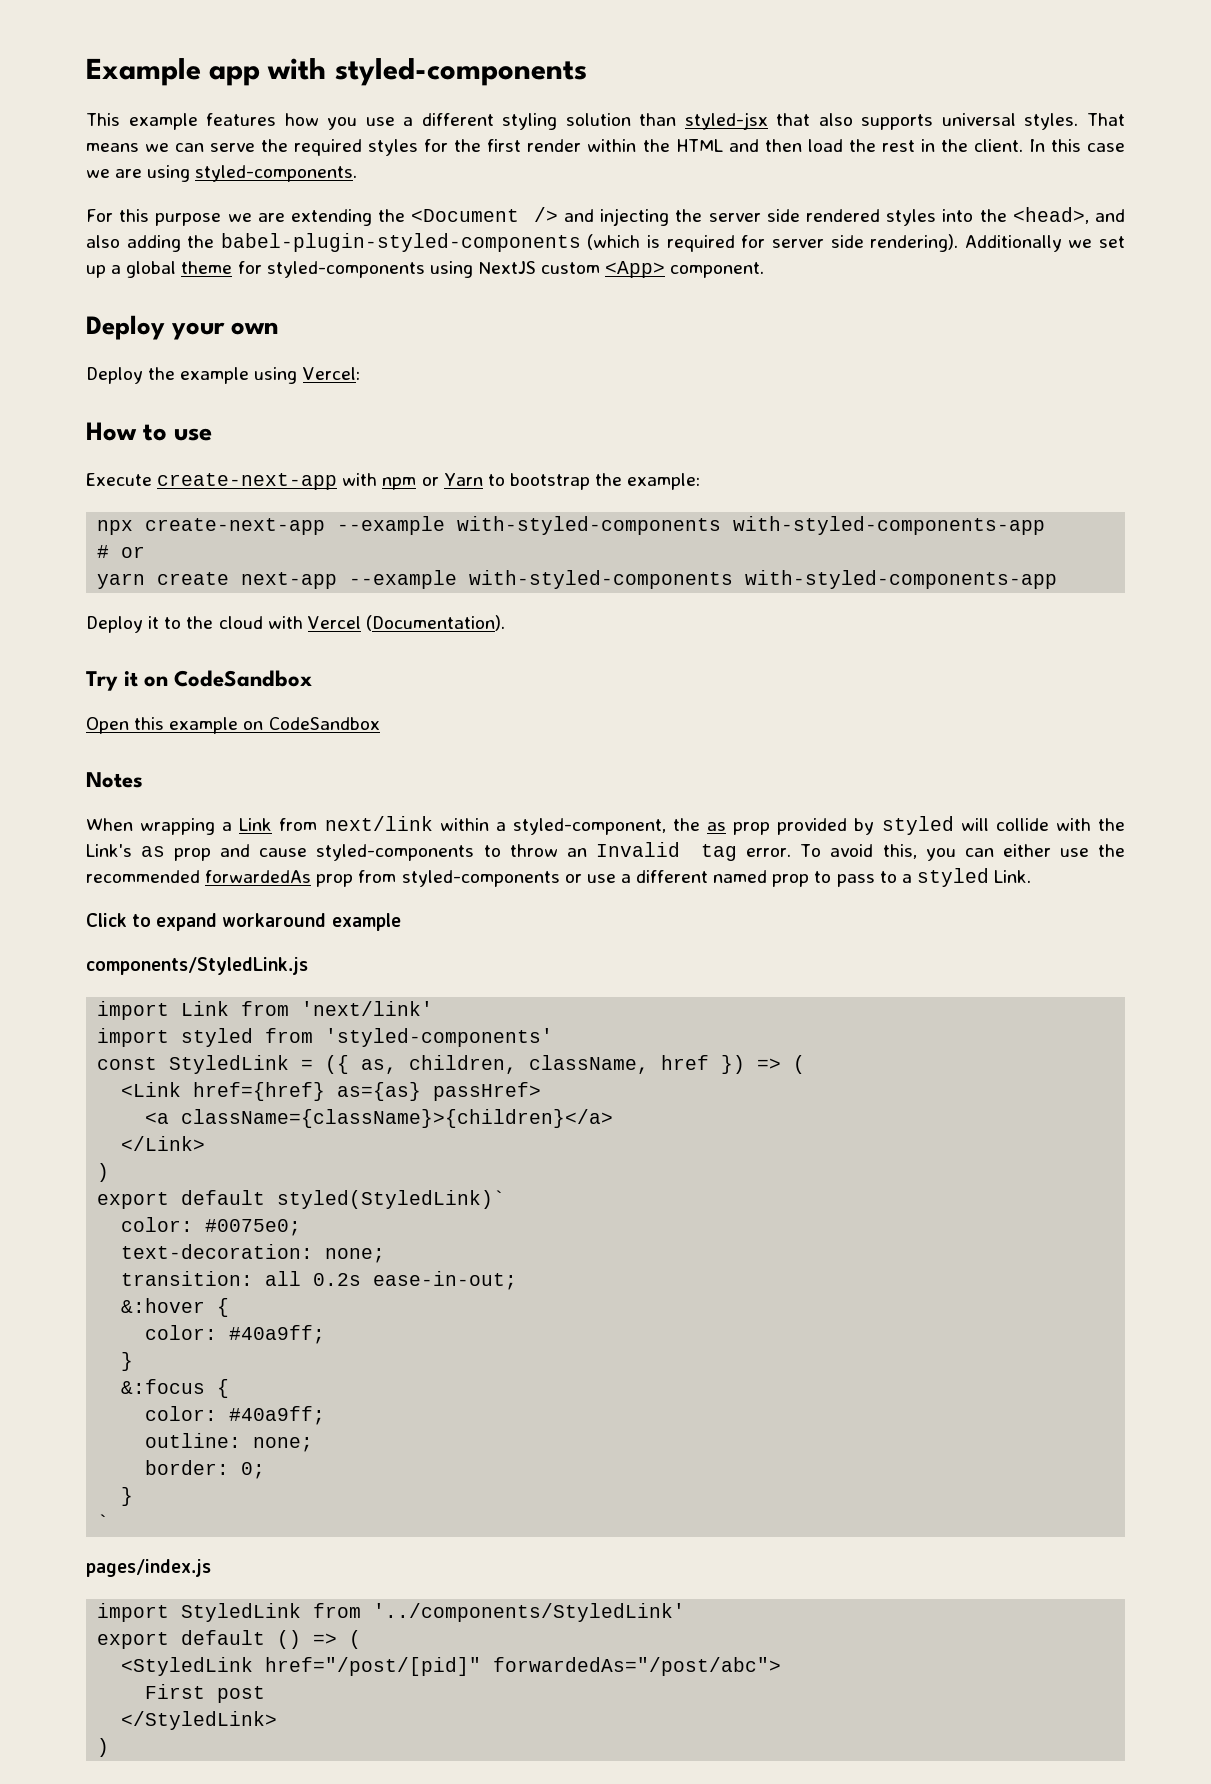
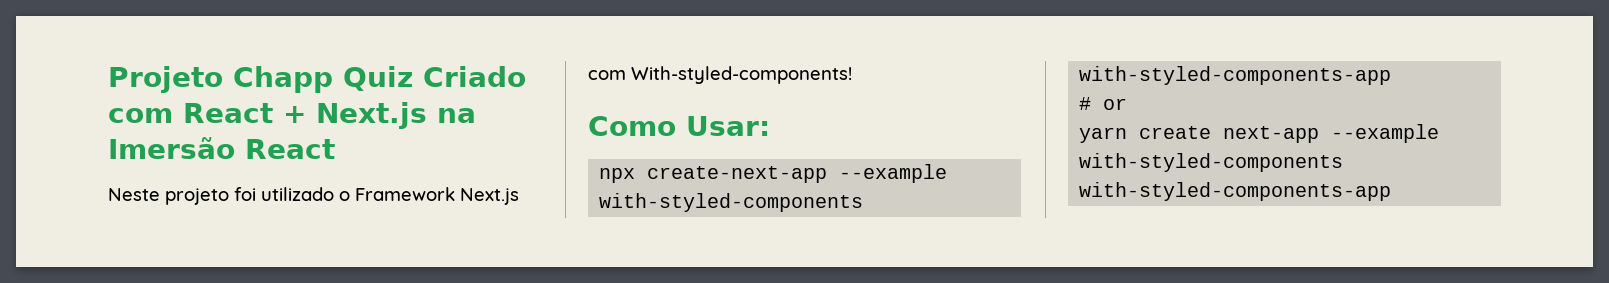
[86,58,587,86] [86,112,1125,130] [86,139,1125,156] [86,165,358,182] [86,207,1126,226] [86,233,1125,252] [86,261,765,278] [86,315,280,340] [86,367,360,384] [86,422,213,441] [86,473,701,490] Example app with styled-components // This example features how you use a different styling solution than styled-jsx that also supports universal styles. That means we can serve the required styles for the first render within the HTML and then load the rest in the client. In this case we are using styled-components. // For this purpose we are extending the <Document /> and injecting the server side rendered styles into the <head>, and also adding the babel-plugin-styled-components (which is required for server side rendering). Additionally we set up a global theme for styled-components using NextJS custom <App> component. // Deploy your own // Deploy the example using Vercel: // How to use // Execute create-next-app with npm or Yarn to bootstrap the example: -> [108,66,526,93] [108,102,476,129] [108,137,335,159] [108,187,519,205] [588,66,852,84] [588,116,770,136] Projeto Chapp Quiz Criado com React + Next.js na Imersão React // Neste projeto foi utilizado o Framework Next.js com With-styled-components! // Como Usar:
[86,615,505,633] [86,670,313,691] [86,717,380,734] [86,772,143,788] [86,816,1125,835] [86,842,1125,861] [86,868,1032,887] [86,913,401,931] [86,957,308,975] [97,1001,434,1020] [97,1028,554,1047] [97,1055,806,1074] [121,1082,542,1101] [145,1109,614,1128] [121,1136,206,1151] [97,1163,110,1182] [97,1190,506,1209] [121,1217,302,1236] [121,1244,386,1263] [121,1271,518,1290] [121,1298,230,1317] [145,1325,326,1344] [121,1352,134,1371] [121,1379,230,1398] [145,1406,326,1425] [145,1433,314,1452] [145,1460,266,1479] [121,1487,134,1506] [97,1514,110,1529] [86,1559,211,1577] [97,1603,686,1622] [97,1630,362,1649] [121,1657,782,1676] [145,1684,266,1703] [121,1711,278,1730] [97,1738,110,1757] // Deploy it to the cloud with Vercel (Documentation). // Try it on CodeSandbox // Open this example on CodeSandbox // Notes // When wrapping a Link from next/link within a styled-component, the as prop provided by styled will collide with the Link's as prop and cause styled-components to throw an Invalid tag error. To avoid this, you can either use the recommended forwardedAs prop from styled-components or use a different named prop to pass to a styled Link. // Click to expand workaround example // components/StyledLink.js // import Link from 'next/link' // import styled from 'styled-components' // const StyledLink = ({ as, children, className, href }) => ( // <Link href={href} as={as} passHref> // <a className={className}>{children}</a> // </Link> // ) // export default styled(StyledLink)` // color: #0075e0; // text-decoration: none; // transition: all 0.2s ease-in-out; // &:hover { // color: #40a9ff; // } // &:focus { // color: #40a9ff; // outline: none; // border: 0; // } // ` // pages/index.js // import StyledLink from '../components/StyledLink' // export default () => ( // <StyledLink href="/post/[pid]" forwardedAs="/post/abc"> // First post // </StyledLink> // ) -> (1392, 191) none

